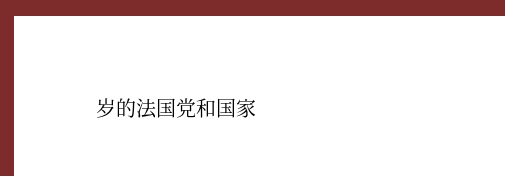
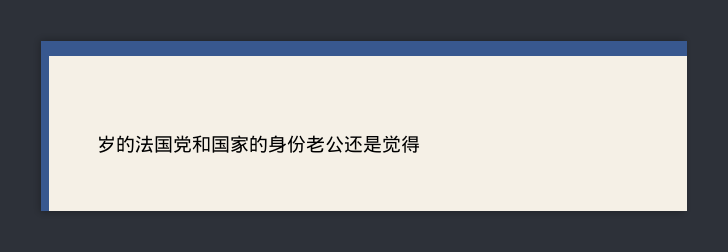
(256, 108) none -> [249,135,420,153] 的身份老公还是觉得

